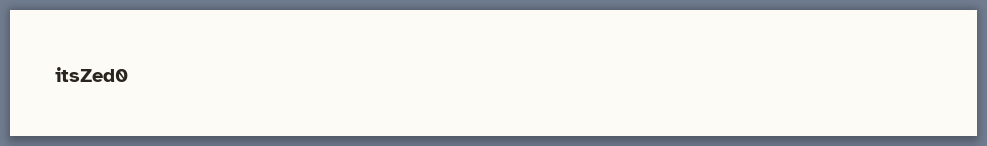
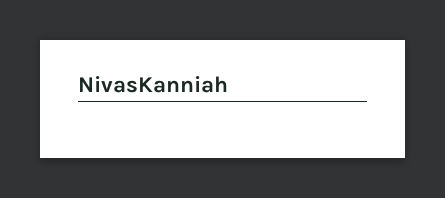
[55,67,128,82] itsZed0 -> [78,76,228,93] NivasKanniah

